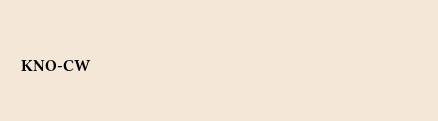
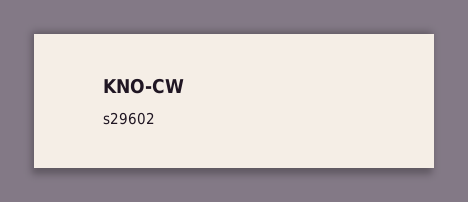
(91, 65) none -> [103,112,155,125] // s29602

